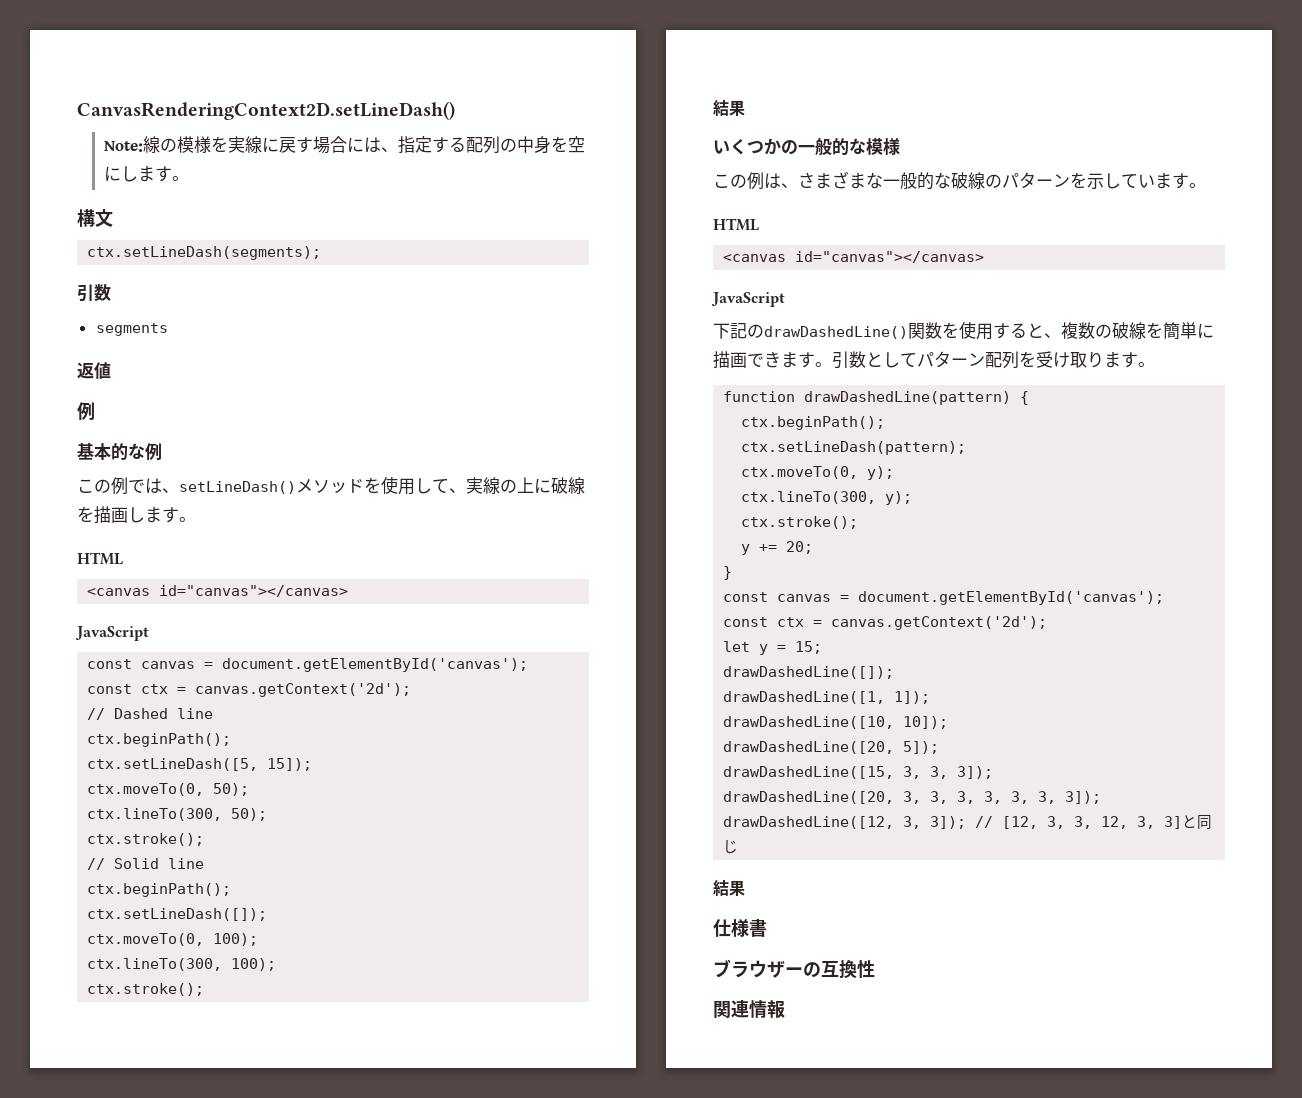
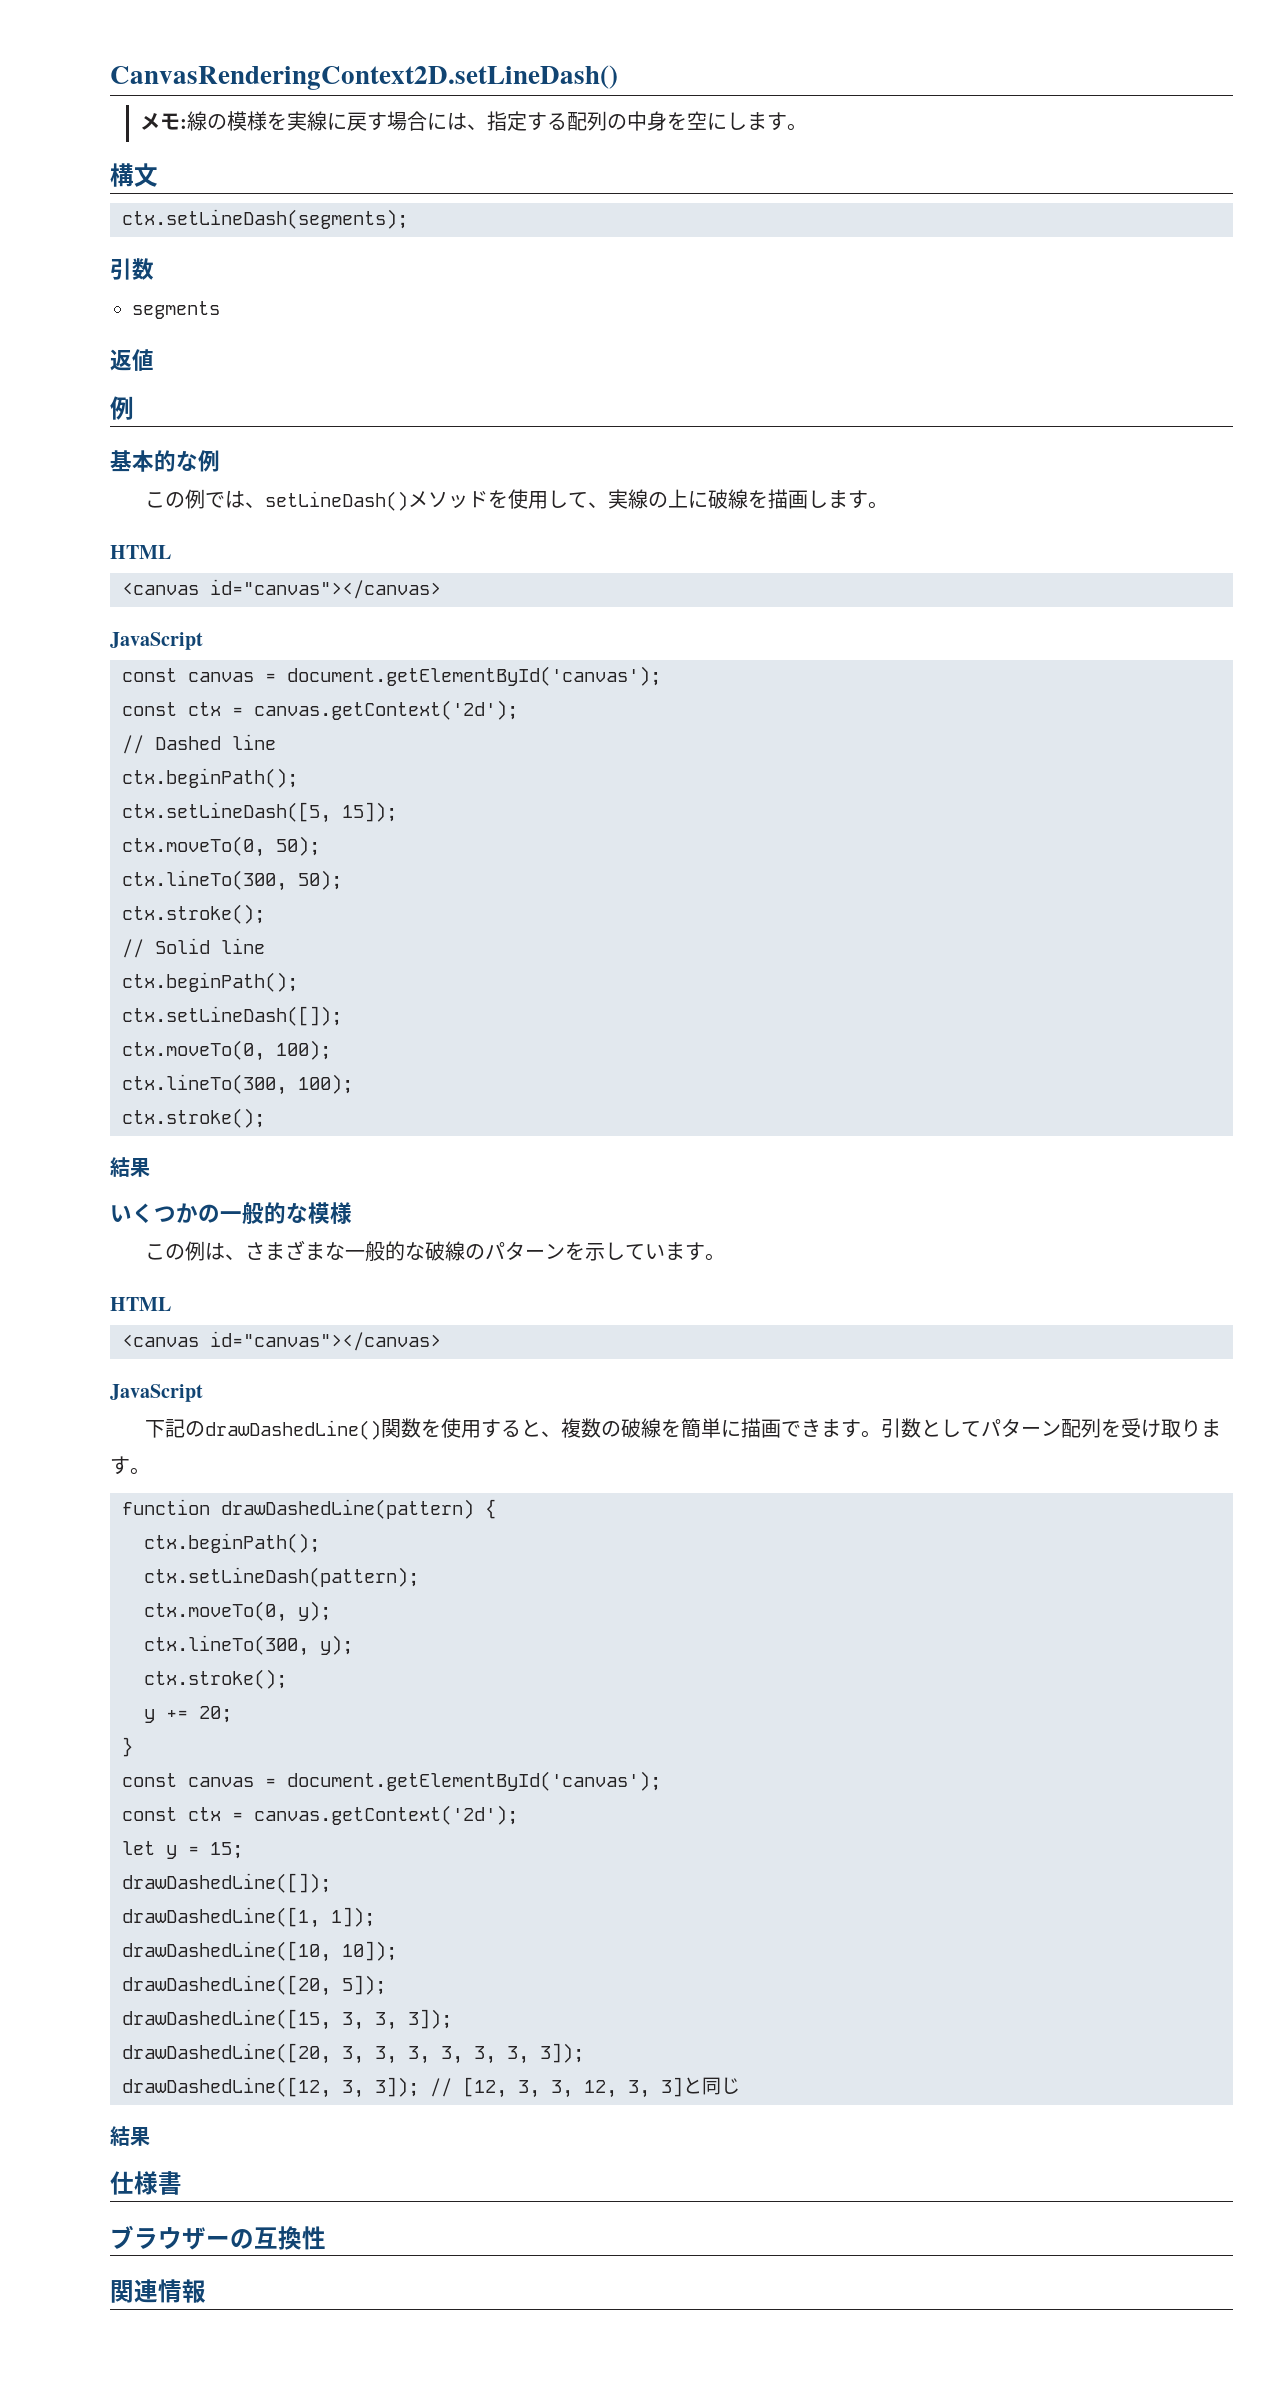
[104,141,144,152] Note: -> [140,113,188,130] メモ:

